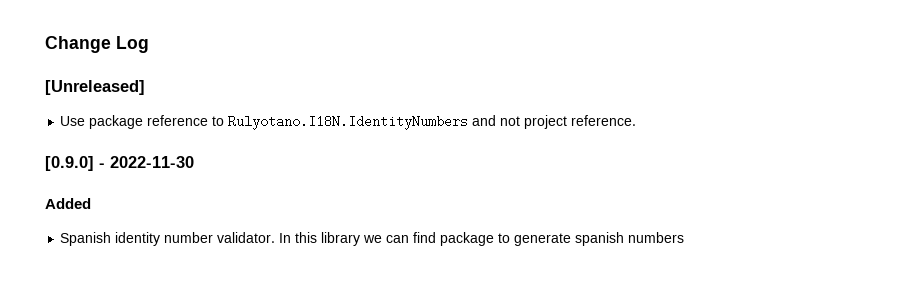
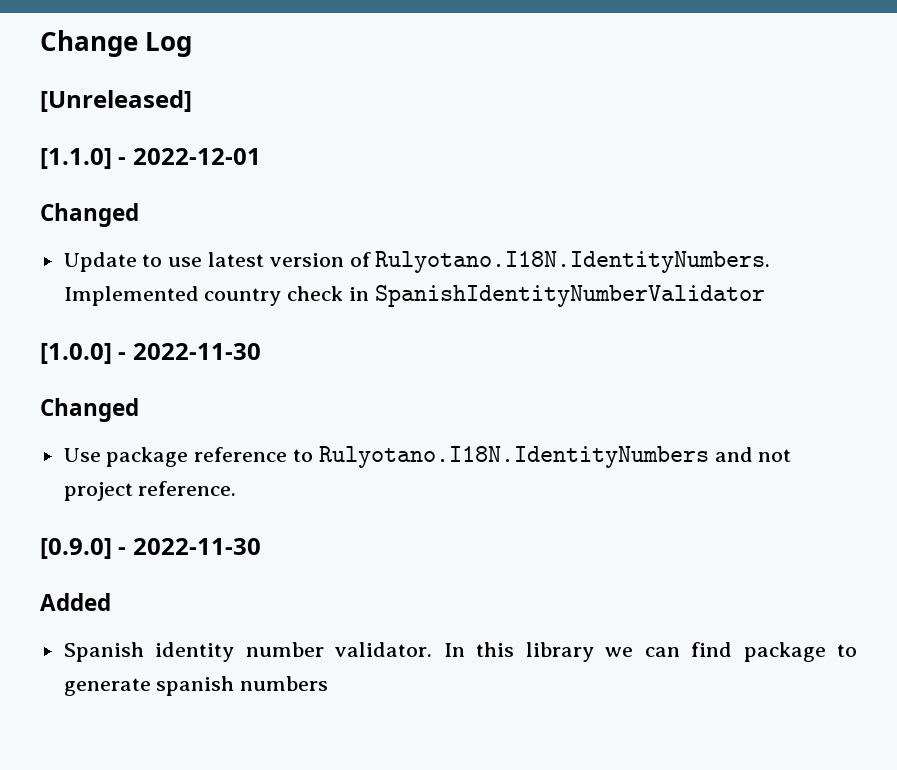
(145, 87) none -> [40,148,261,169] [40,203,139,227] [63,251,771,273] [63,285,765,307] [40,343,261,364] [40,398,139,422] // [1.1.0] - 2022-12-01 // Changed // Update to use latest version of Rulyotano.I18N.IdentityNumbers. Implemented country check in SpanishIdentityNumberValidator // [1.0.0] - 2022-11-30 // Changed

